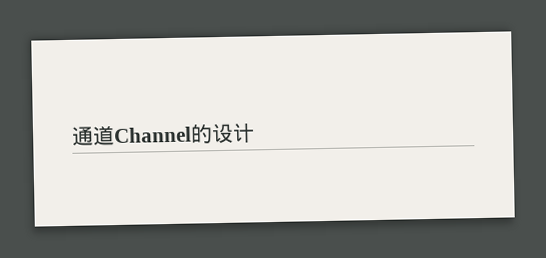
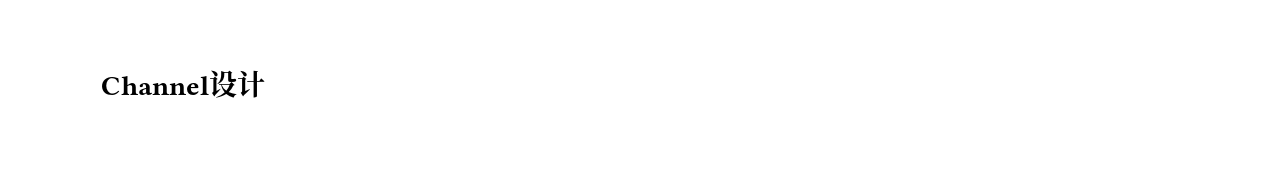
[71,124,213,146] 通道Channel的 -> [101,76,209,95] Channel

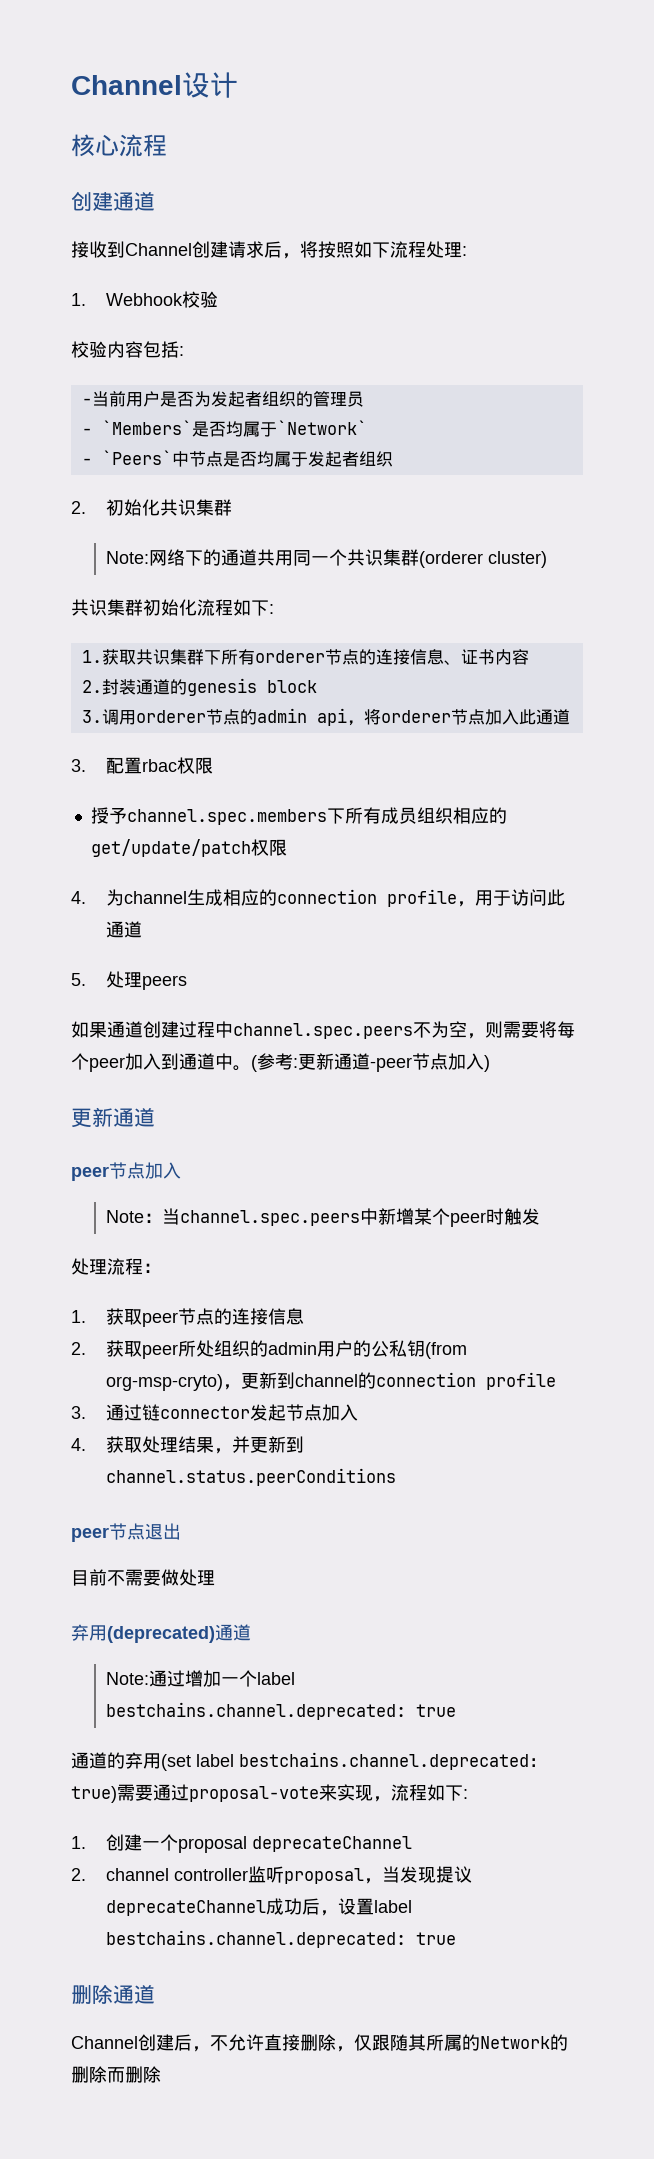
(265, 84) none -> [71,134,167,157] [71,191,155,211] [71,241,467,259] [71,291,219,308] [71,341,184,358] [81,391,364,407] [81,420,367,437] [81,450,393,467] [71,499,233,516] [106,549,548,568] [71,599,274,616] [81,649,529,665] [81,678,317,696] [81,708,570,726] [71,757,214,774] [90,807,507,825] [90,839,287,857] [71,889,566,907] [106,921,143,938] [71,971,188,990] [71,1021,575,1039] [71,1053,490,1072] [71,1107,155,1128] [71,1162,181,1181] [106,1208,541,1227] [71,1258,161,1275] [71,1308,305,1327] [71,1340,468,1359] [106,1372,557,1391] [71,1404,359,1421] [71,1436,305,1454] [106,1468,397,1486] [71,1523,181,1542] [71,1569,215,1586] [71,1624,251,1643] [106,1670,296,1687] [106,1702,457,1720] [71,1752,546,1771] [71,1784,468,1803] [71,1834,413,1853] [71,1866,473,1884] [106,1898,413,1916] [106,1930,457,1948] [71,1984,155,2004] [71,2034,568,2052] [71,2066,161,2083] // 核心流程 // 创建通道 // 接收到Channel创建请求后，将按照如下流程处理: // 1. Webhook校验 // 校验内容包括: // -当前用户是否为发起者组织的管理员 // - `Members`是否均属于`Network` // - `Peers`中节点是否均属于发起者组织 // 2.初始化共识集群 // Note:网络下的通道共用同一个共识集群(orderer cluster) // 共识集群初始化流程如下: // 1.获取共识集群下所有orderer节点的连接信息、证书内容 // 2.封装通道的genesis block // 3.调用orderer节点的admin api，将orderer节点加入此通道 // 3.配置rbac权限 // 授予channel.spec.members下所有成员组织相应的get/update/patch权限 // 4.为channel生成相应的connection profile，用于访问此通道 // 5.处理peers // 如果通道创建过程中channel.spec.peers不为空，则需要将每个peer加入到通道中。(参考:更新通道-peer节点加入) // 更新通道 // peer节点加入 // Note：当channel.spec.peers中新增某个peer时触发 // 处理流程： // 1.获取peer节点的连接信息 // 2.获取peer所处组织的admin用户的公私钥(from org-msp-cryto)，更新到channel的connection profile // 3.通过链connector发起节点加入 // 4.获取处理结果，并更新到channel.status.peerConditions // peer节点退出 // 目前不需要做处理 // 弃用(deprecated)通道 // Note:通过增加一个label bestchains.channel.deprecated: true // 通道的弃用(set label bestchains.channel.deprecated：true)需要通过proposal-vote来实现，流程如下: // 1.创建一个proposal deprecateChannel // 2. channel controller监听proposal，当发现提议deprecateChannel成功后，设置label bestchains.channel.deprecated: true // 删除通道 // Channel创建后，不允许直接删除，仅跟随其所属的Network的删除而删除

